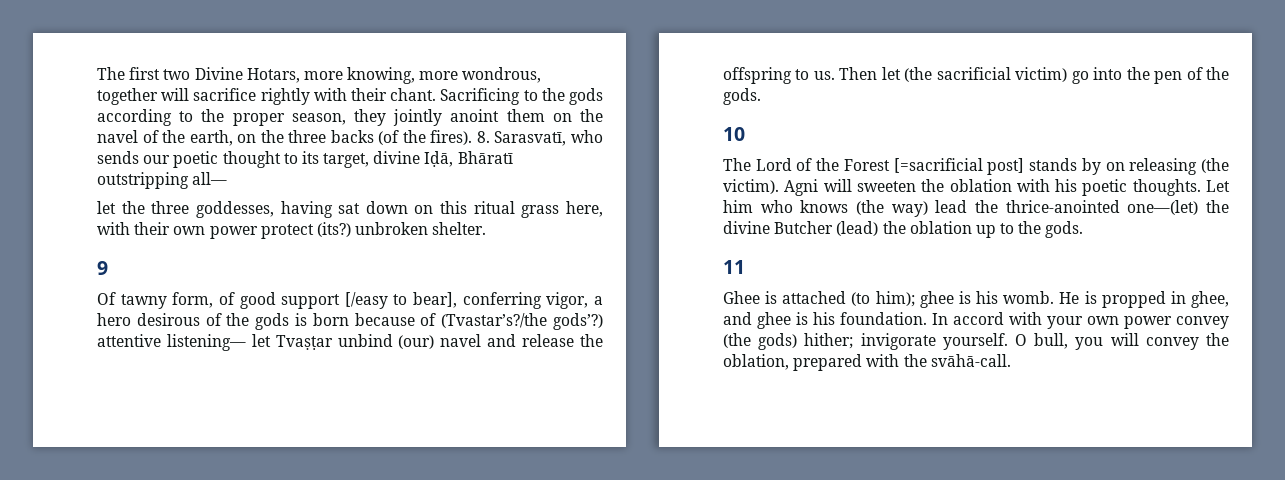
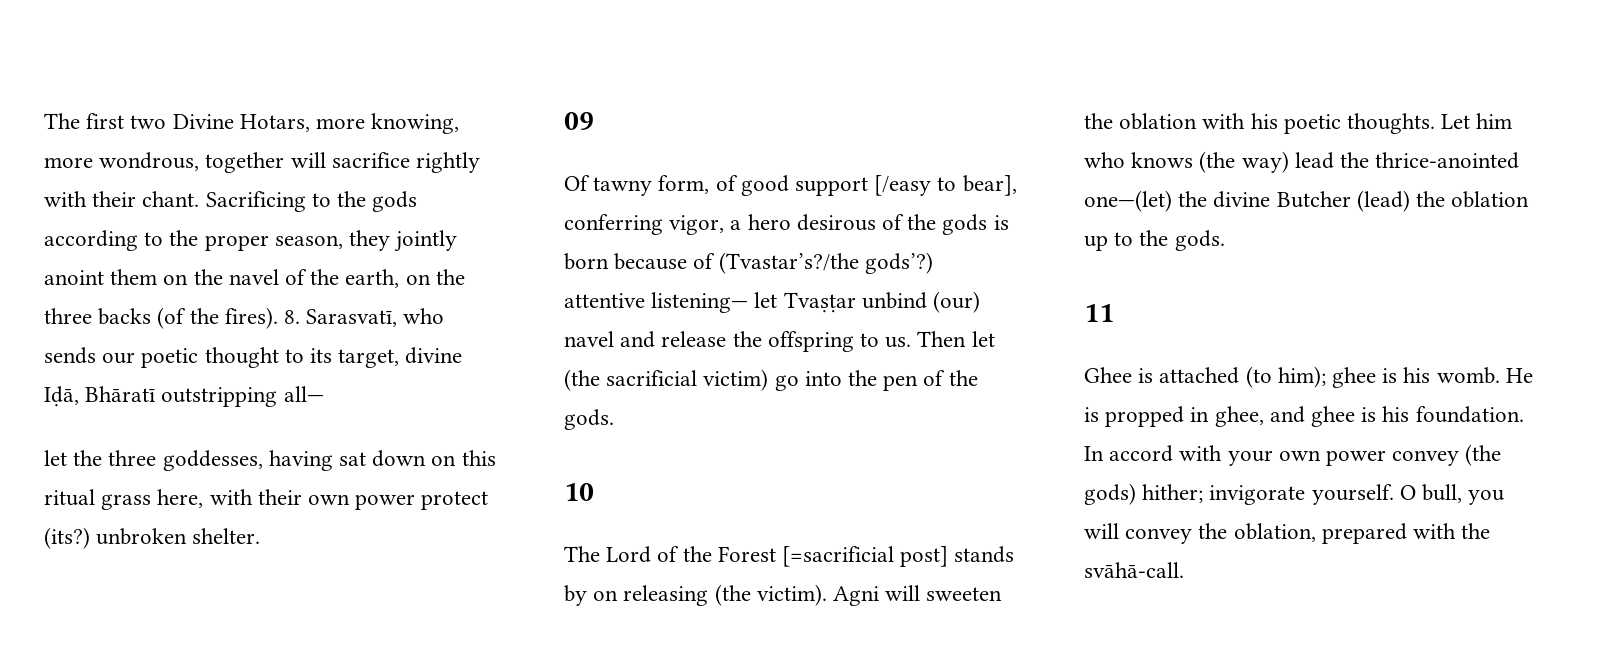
[97,261,108,275] 9 -> [564,112,594,130] 09

